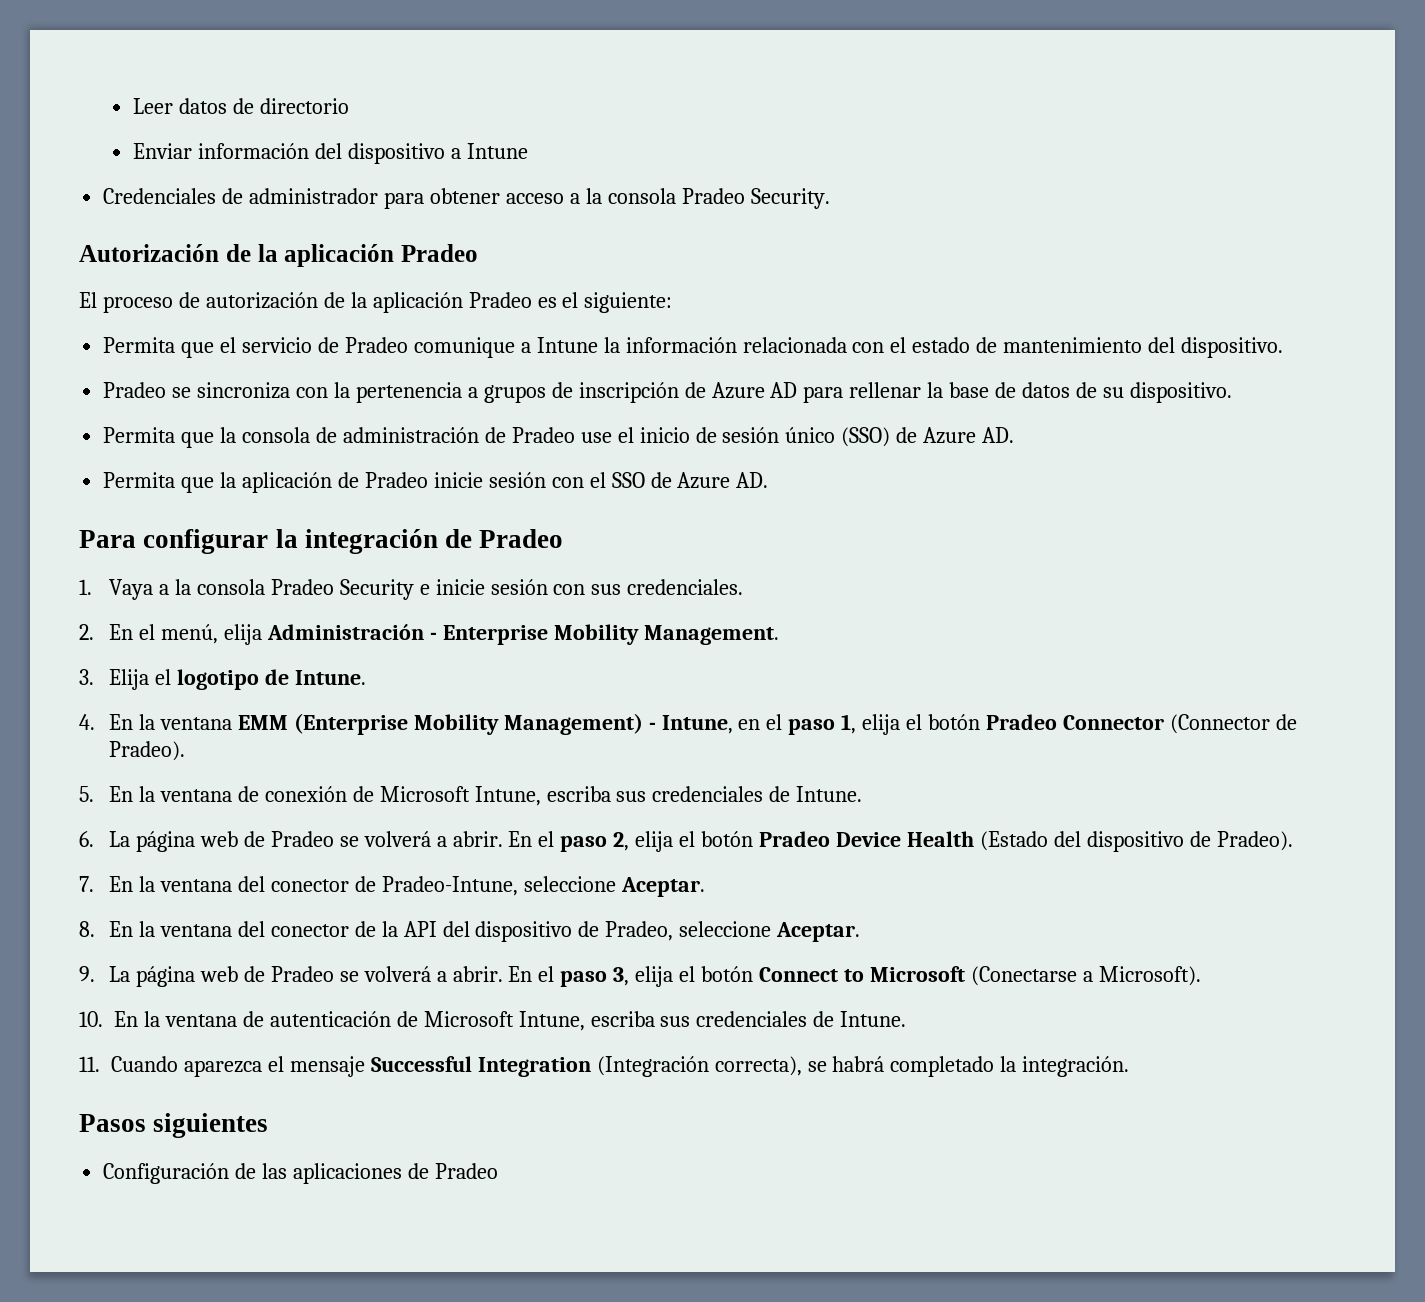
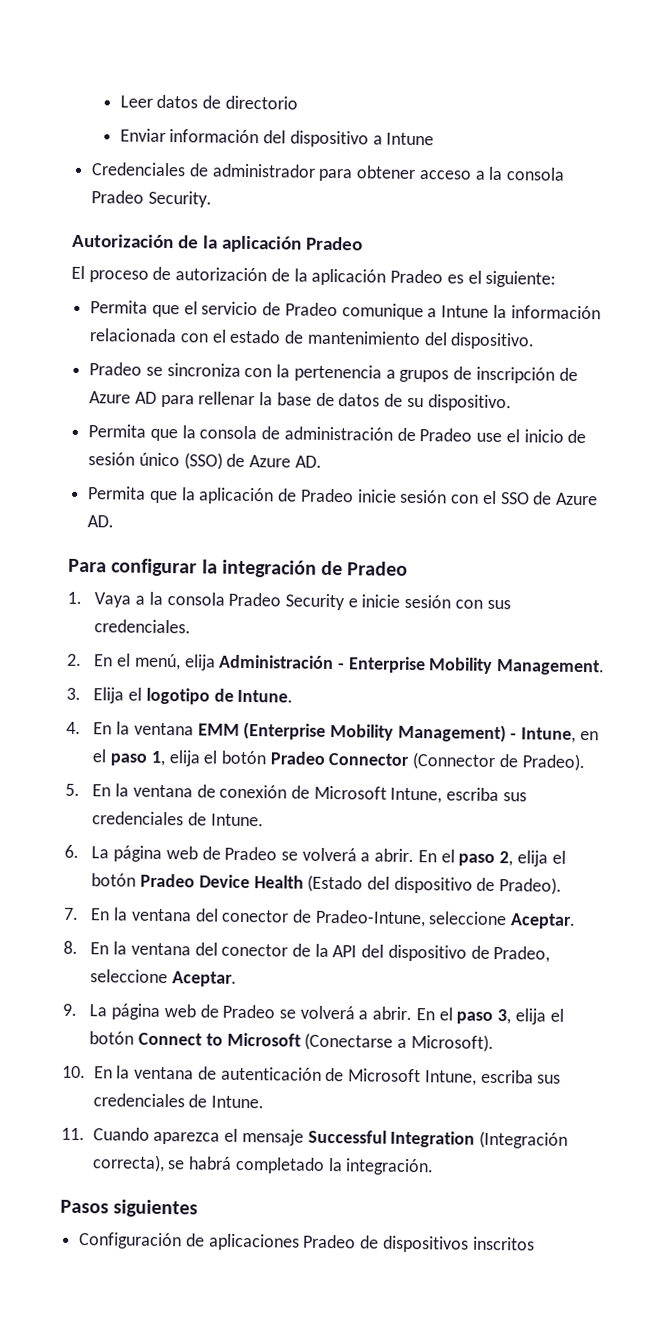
[262,1163,498,1184] las aplicaciones de Pradeo -> [207,1233,535,1253] aplicaciones Pradeo de dispositivos inscritos

